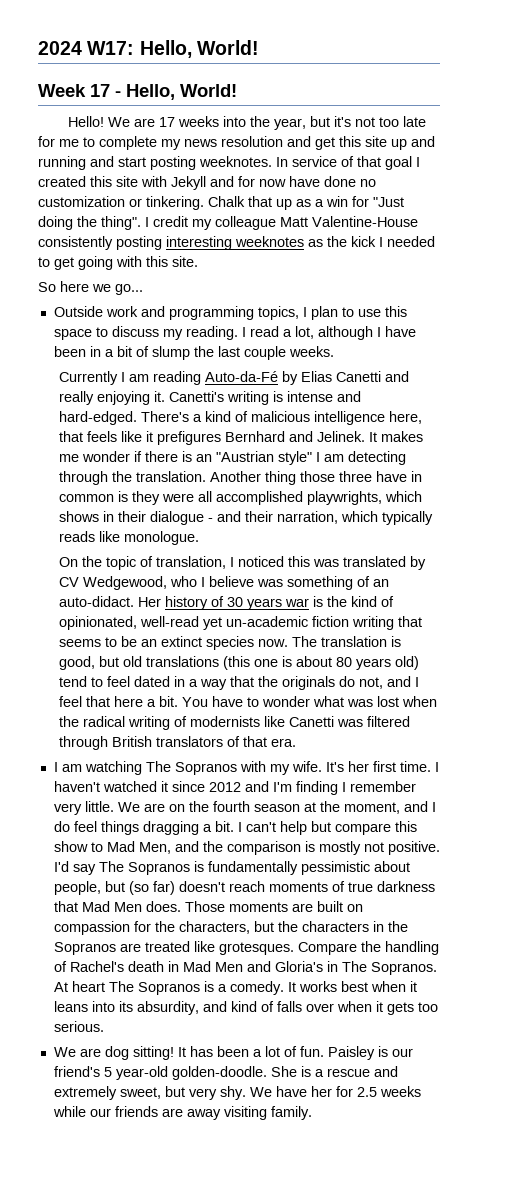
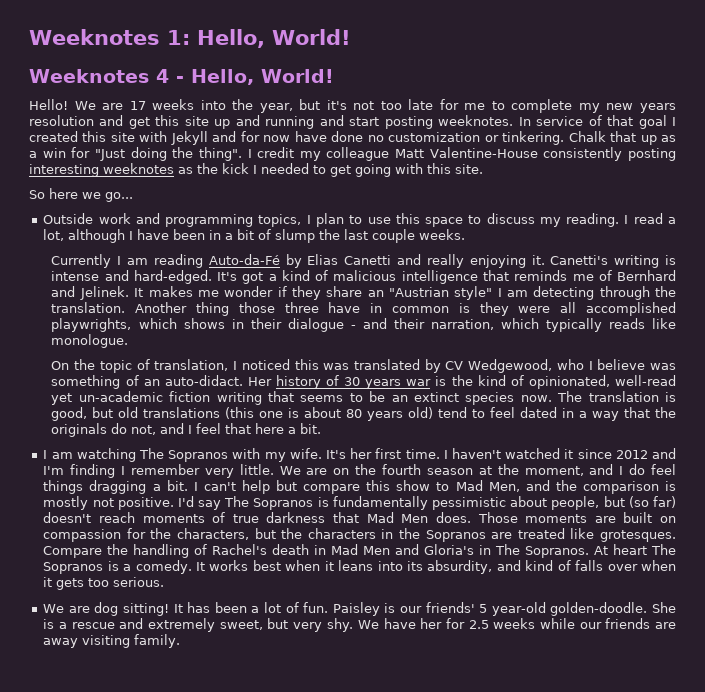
[38,40,259,58] [38,84,110,97] 2024 W17: Hello, World! // Week 17 -> [29,29,351,48] [29,69,169,83] Weeknotes 1: Hello, World! // Weeknotes 4
[184,139,217,147] news -> [606,103,676,113] new years
[141,411,190,422] There's -> [217,272,264,284] It's got
[389,411,423,424] [59,431,222,445] here, that feels like it prefigures -> [482,270,612,281] that reminds me of
[145,451,193,462] there is -> [291,286,363,300] they share
[182,696,438,707] [59,716,411,730] [59,736,297,750] You have to wonder what was lost when the radical writing of modernists like Canetti was filtered through British translators of that era. -> (322, 428) none
[53,1066,100,1077] friend's -> [425,602,475,613] friends'

